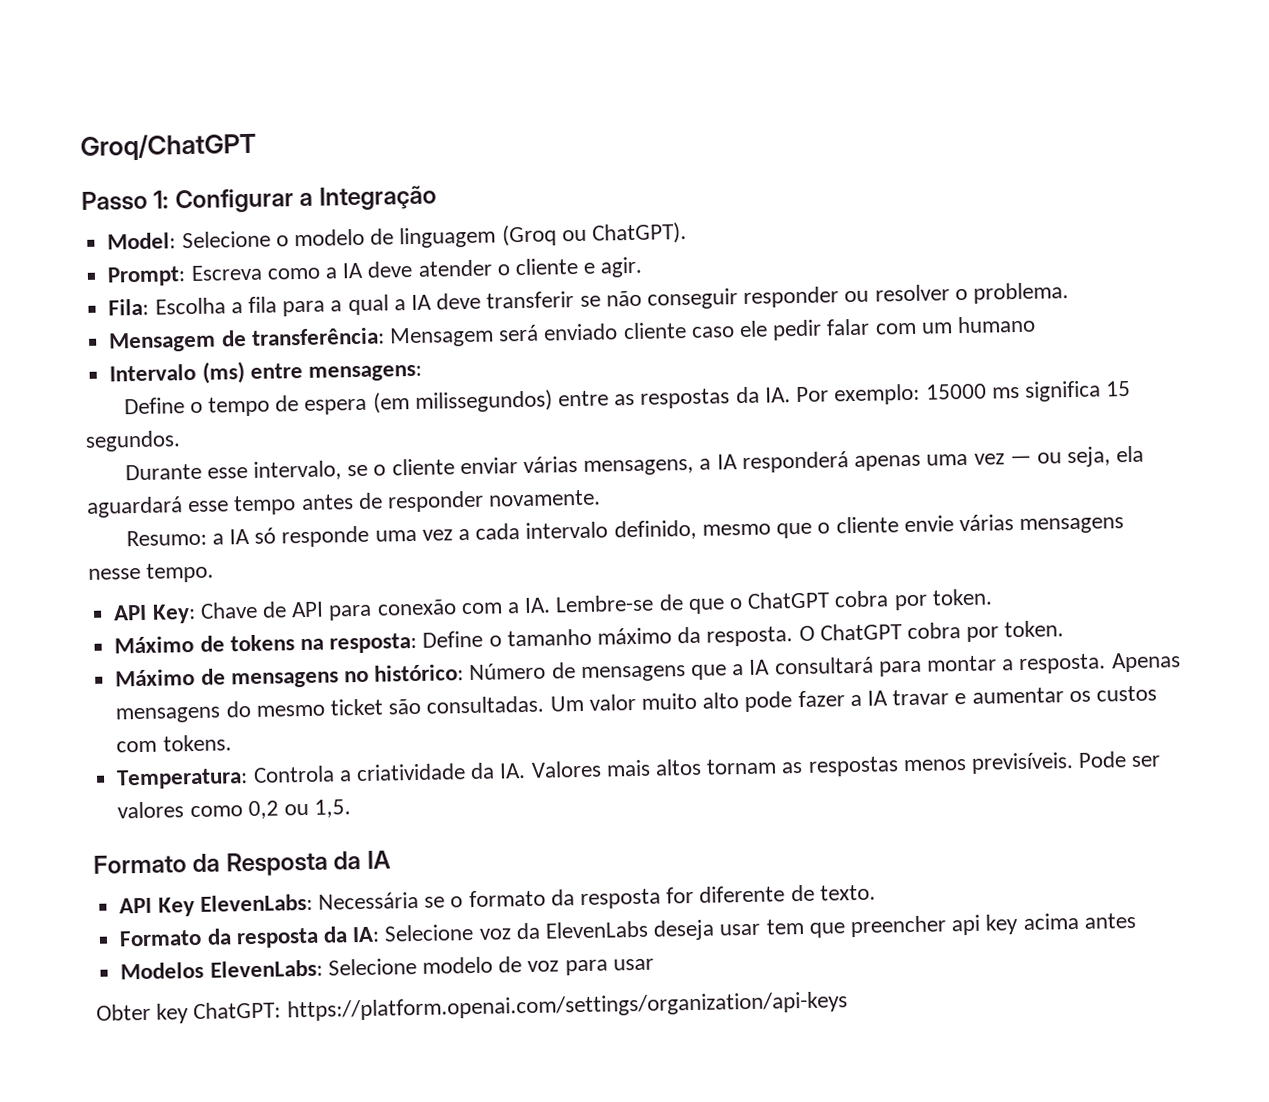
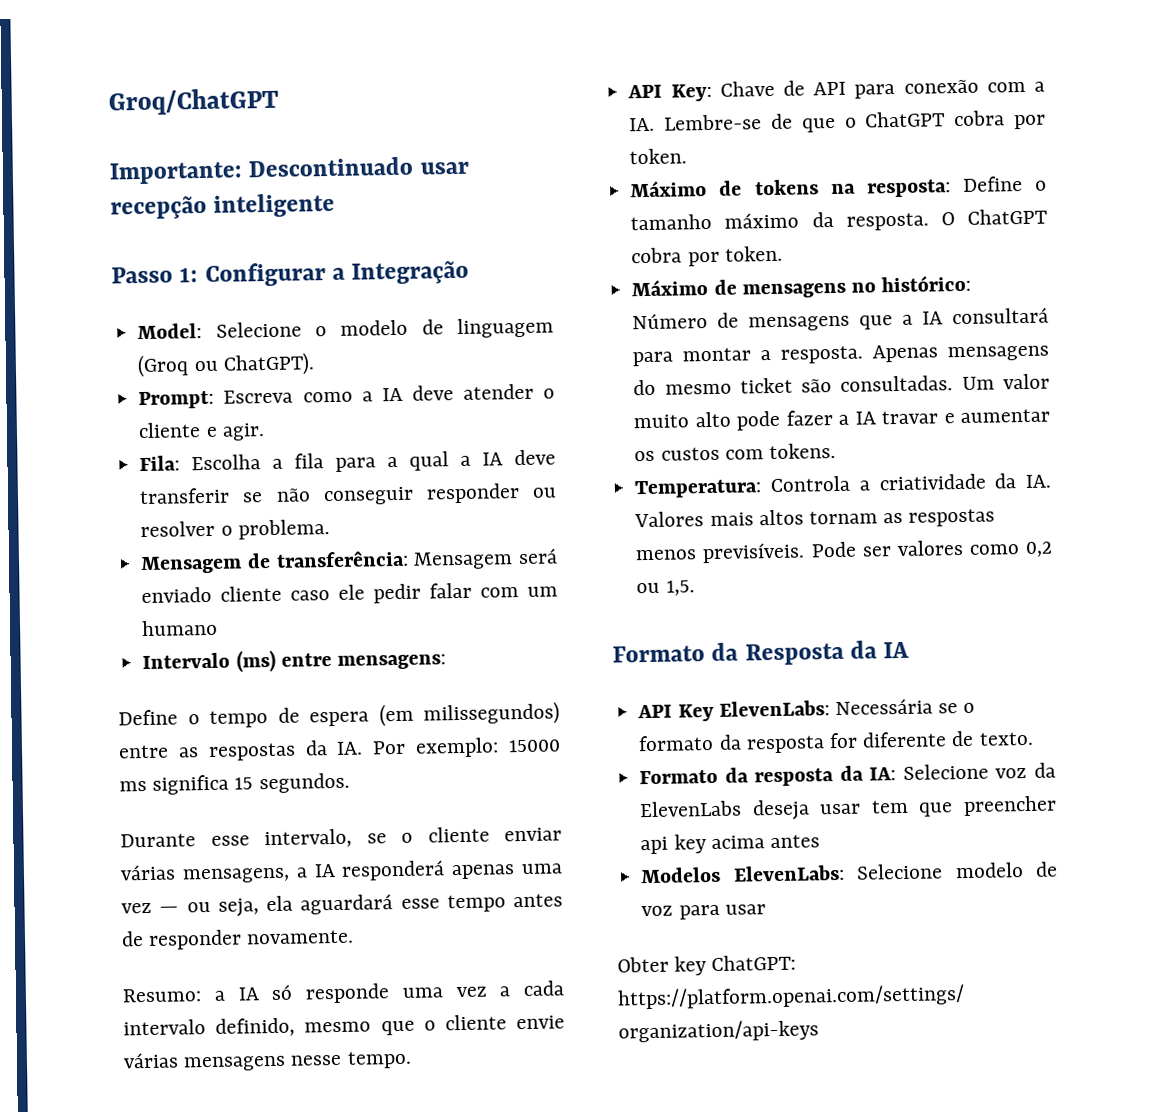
(256, 147) none -> [109,156,469,185] [110,192,336,220] // Importante: Descontinuado usar recepção inteligente

